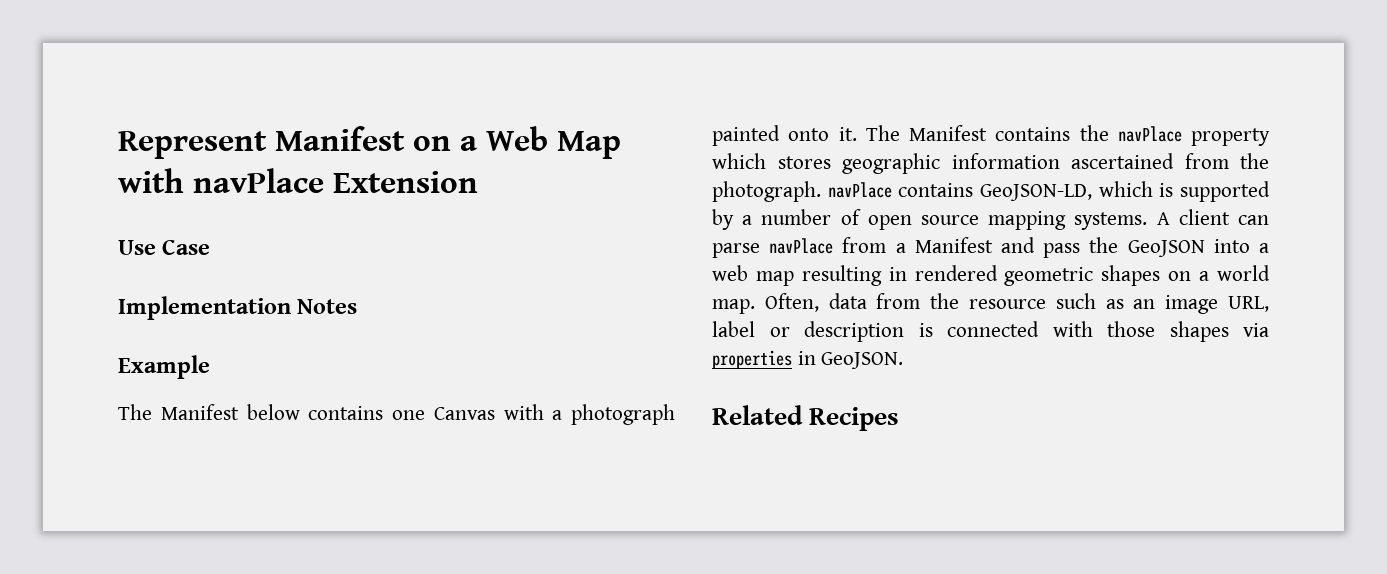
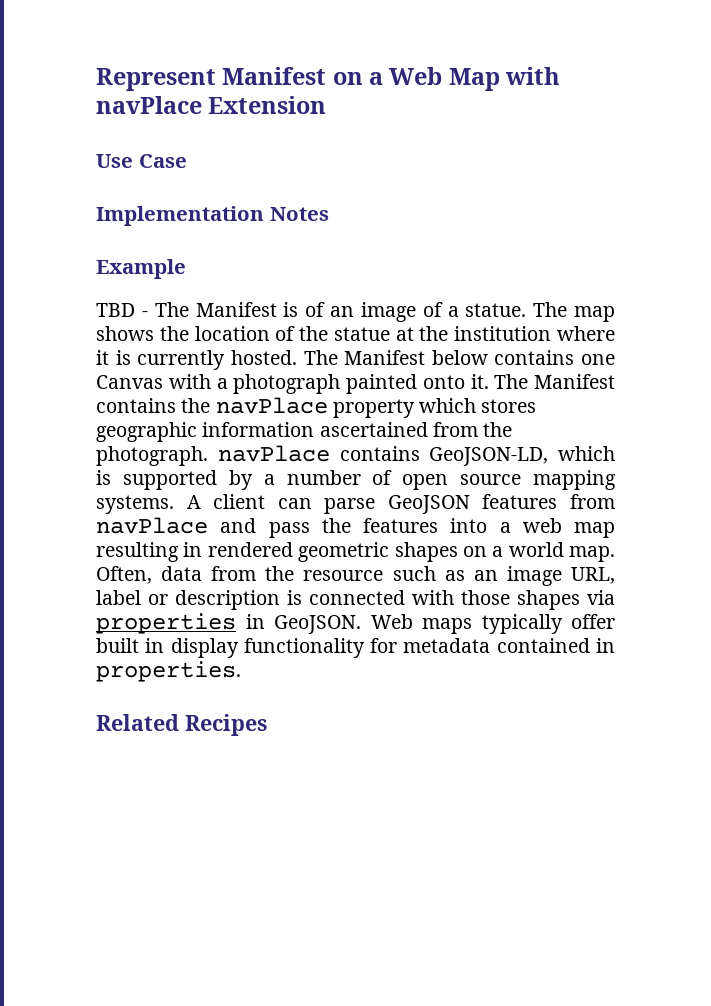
(210, 367) none -> [96,302,615,322] [96,326,615,341] [96,350,297,370] TBD - The Manifest is of an image of a statue. The map shows the location of the statue at the institution where it is currently hosted.
[769,237,993,254] navPlace from a Manifest -> [387,494,615,514] [96,517,208,534] GeoJSON features from navPlace
[1127,240,1205,257] GeoJSON -> [363,518,438,533] features
(904, 360) none -> [370,614,615,634] [96,638,615,658] [96,661,241,682] Web maps typically offer built in display functionality for metadata contained in properties.

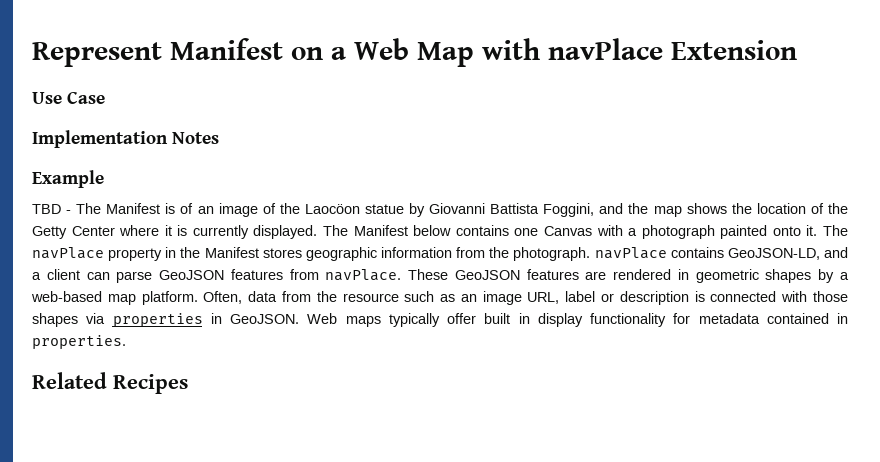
[447,302,568,317] a statue. The -> [279,203,649,217] the Laocöon statue by Giovanni Battista Foggini, and the
[333,326,552,341] statue at the institution -> [32,226,115,239] Getty Center
[230,350,297,365] hosted. -> [253,225,318,239] displayed.
[534,374,615,389] [96,397,477,418] Manifest contains the navPlace property which -> [32,247,259,261] navPlace property in the Manifest
[319,422,428,437] ascertained -> (452, 252) none
[558,446,615,461] [96,470,616,490] [96,495,201,514] which is supported by a number of open source mapping systems. A -> [824,247,848,258] [32,272,41,280] and a
[96,517,615,538] [96,542,615,562] navPlace and pass the features into a web map resulting in rendered geometric shapes on a world map. -> [325,269,849,283] [31,291,198,305] navPlace. These GeoJSON features are rendered in geometric shapes by a web-based map platform.

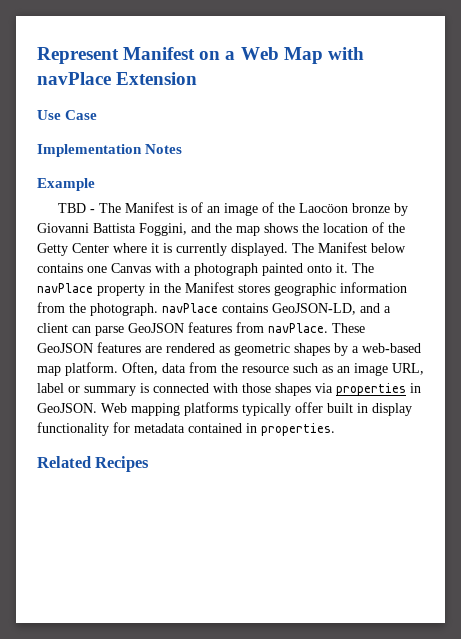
[364,204,404,214] statue -> [352,203,391,213] bronze
[677,269,689,280] in -> [219,346,230,353] as
[619,291,689,305] description -> [84,386,136,396] summary
[345,316,381,327] maps -> [131,402,238,416] mapping platforms

